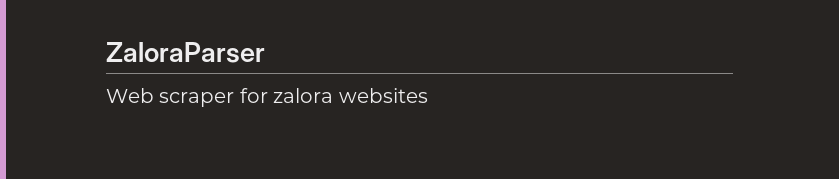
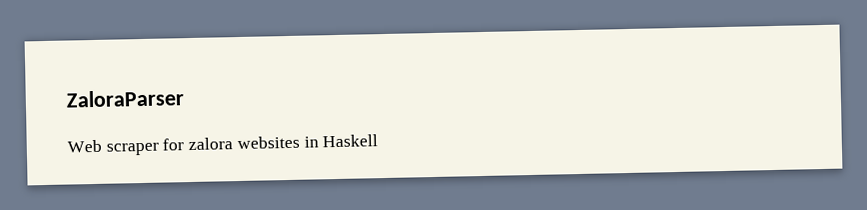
(428, 95) none -> [303,134,379,148] in Haskell

